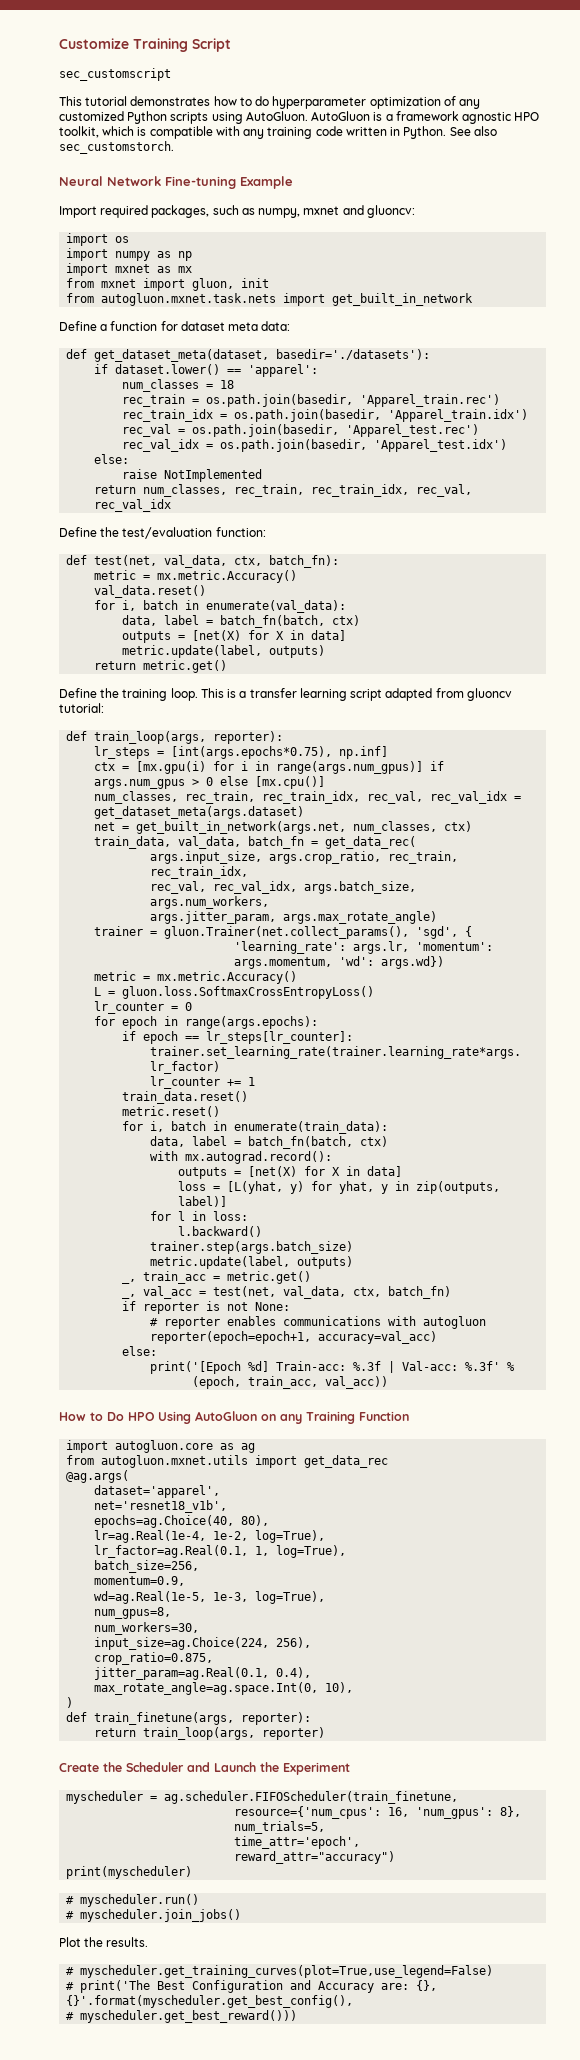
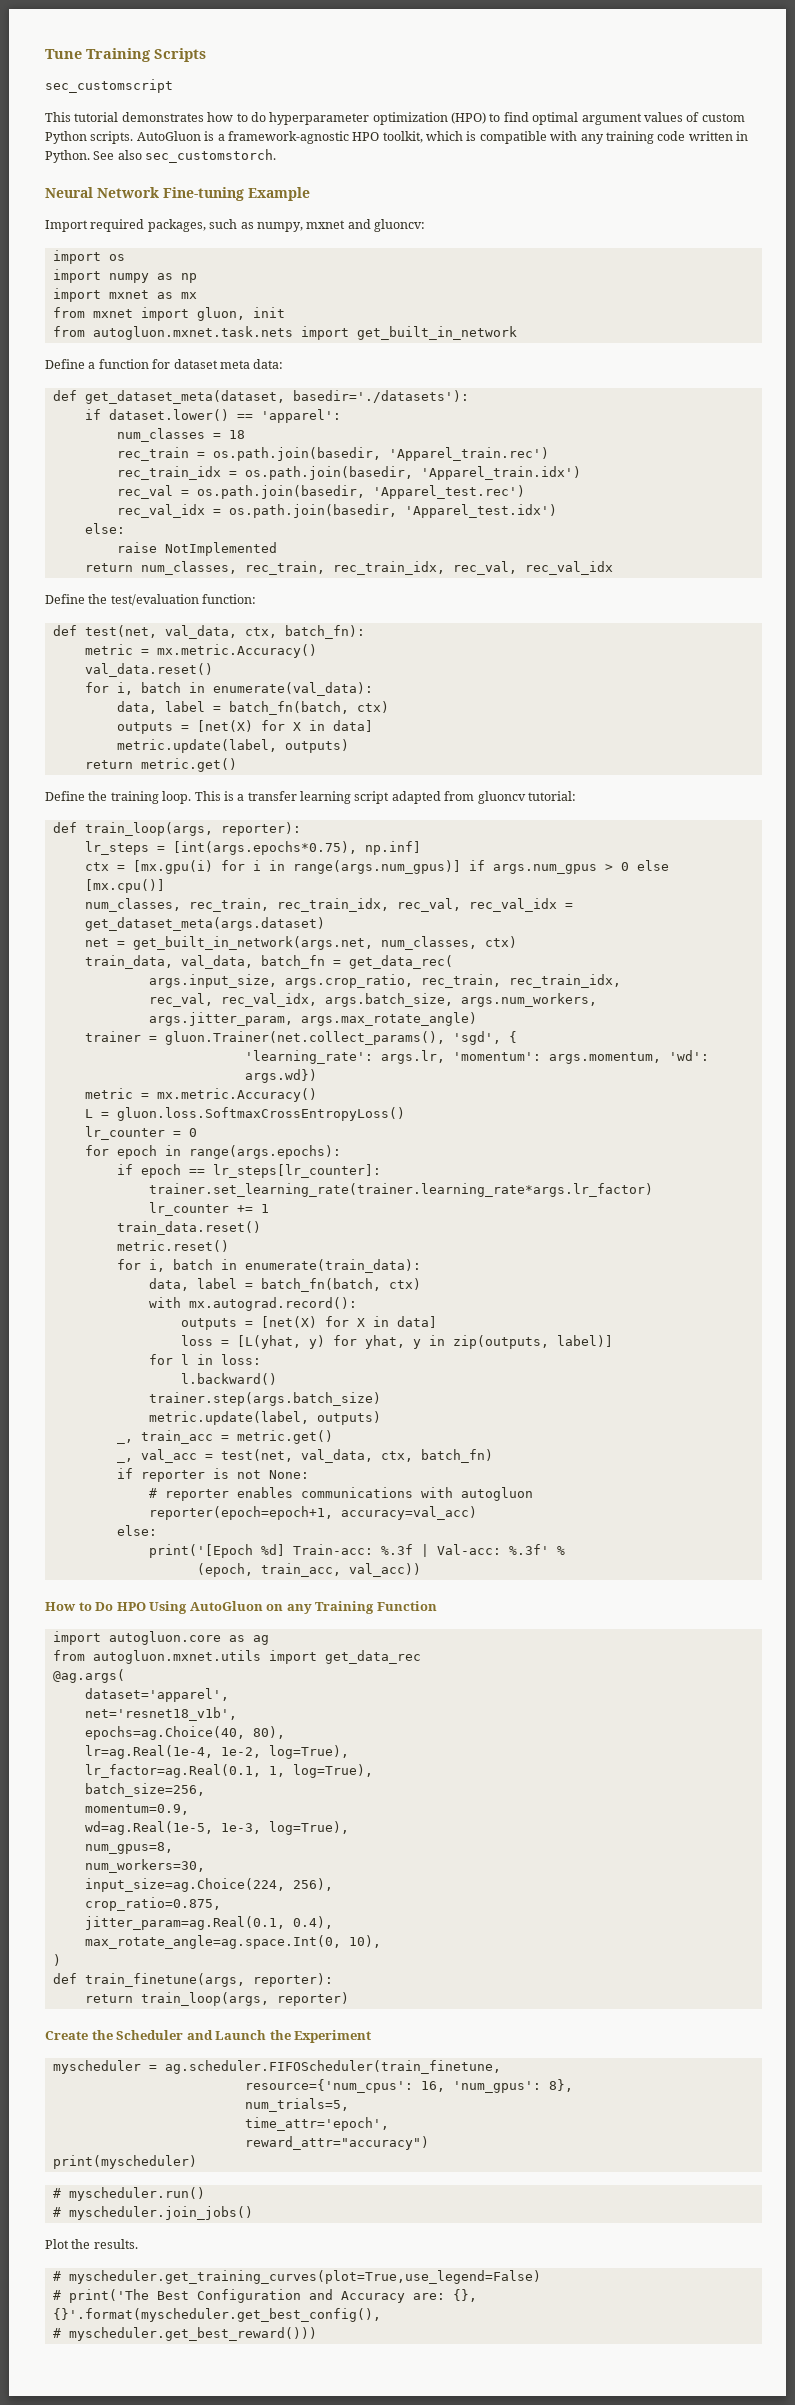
[59,38,231,52] Customize Training Script -> [45,48,206,62] Tune Training Scripts
[443,96,481,109] [59,111,308,124] of any customized Python scripts using AutoGluon. -> [451,112,745,125] [45,131,134,144] (HPO) to find optimal argument values of custom Python scripts.
[395,111,512,124] framework agnostic -> [227,131,349,144] framework-agnostic

